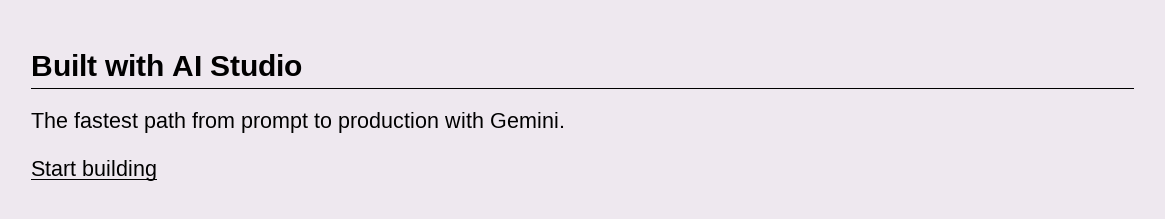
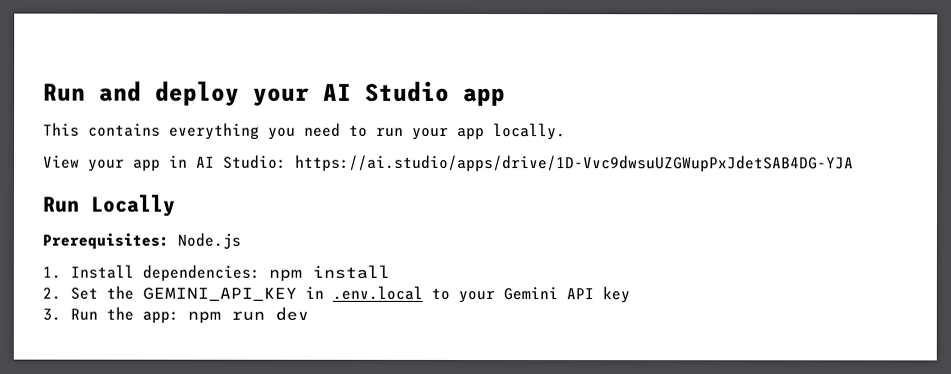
[31,54,303,76] [31,112,565,133] [31,160,157,181] Built with AI Studio // The fastest path from prompt to production with Gemini. // Start building -> [43,80,506,107] [43,122,566,141] [43,154,854,173] [42,194,175,217] [42,232,241,250] [42,264,391,282] [42,285,631,304] [42,306,310,324] Run and deploy your AI Studio app // This contains everything you need to run your app locally. // View your app in AI Studio: https://ai.studio/apps/drive/1D-Vvc9dwsuUZGWupPxJdetSAB4DG-YJA // Run Locally // Prerequisites: Node.js // 1. Install dependencies: npm install // 2. Set the GEMINI_API_KEY in .env.local to your Gemini API key // 3. Run the app: npm run dev

